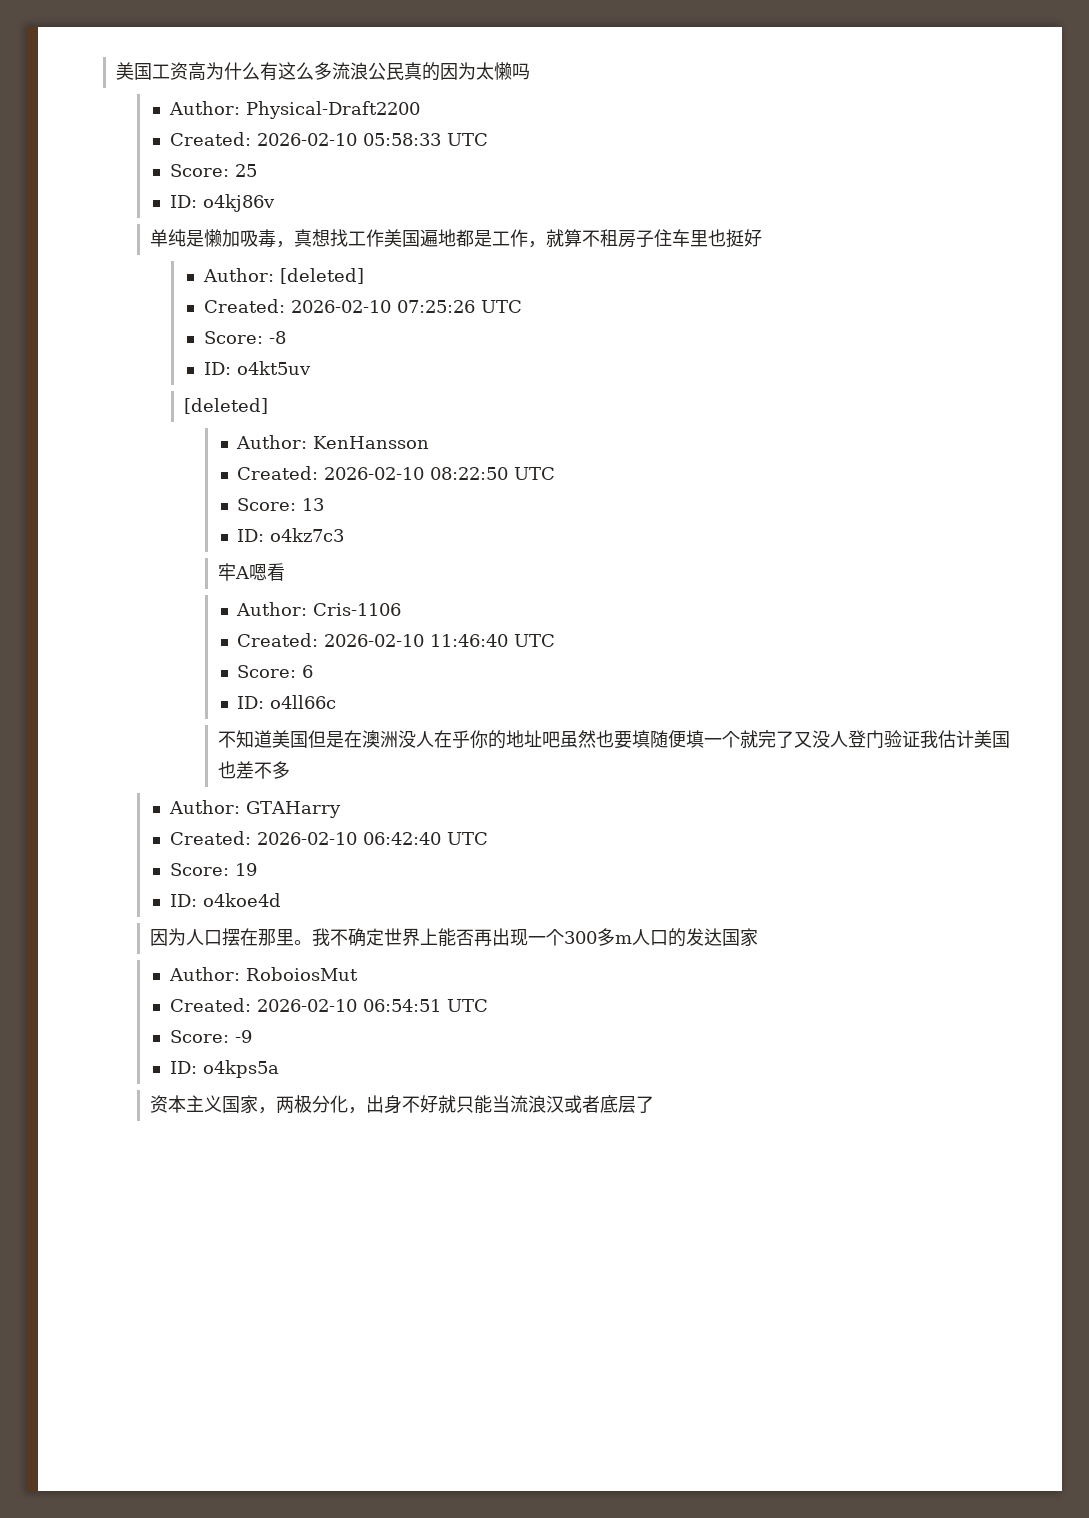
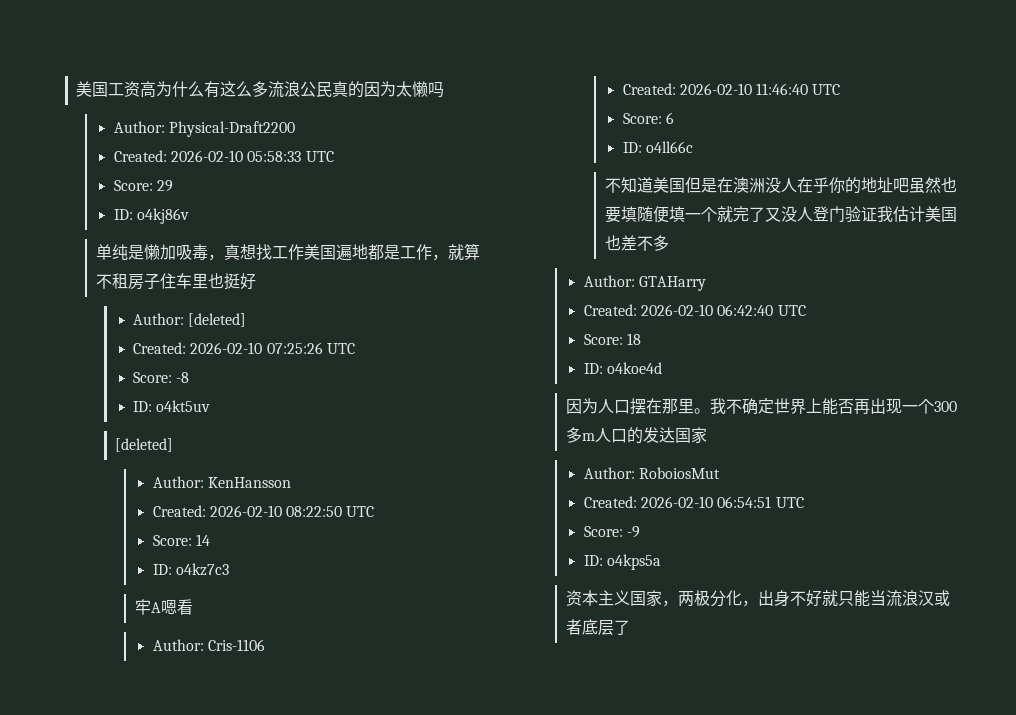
[234,164,257,177] 25 -> [156,180,173,192] 29
[302,498,325,511] 13 -> [195,534,210,546] 14
[234,863,257,876] 19 -> [626,333,641,345] 18

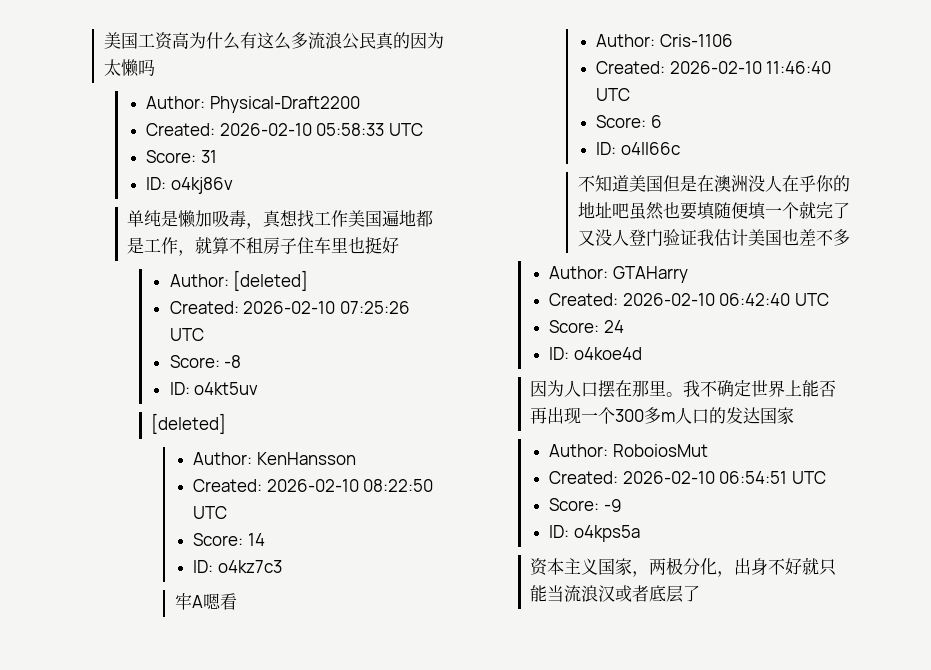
[156,180,173,192] 29 -> [200,150,217,163] 31
[626,333,641,345] 18 -> [603,320,624,333] 24

